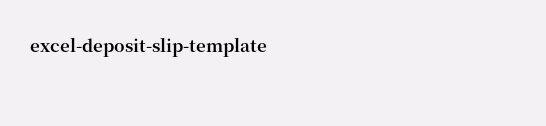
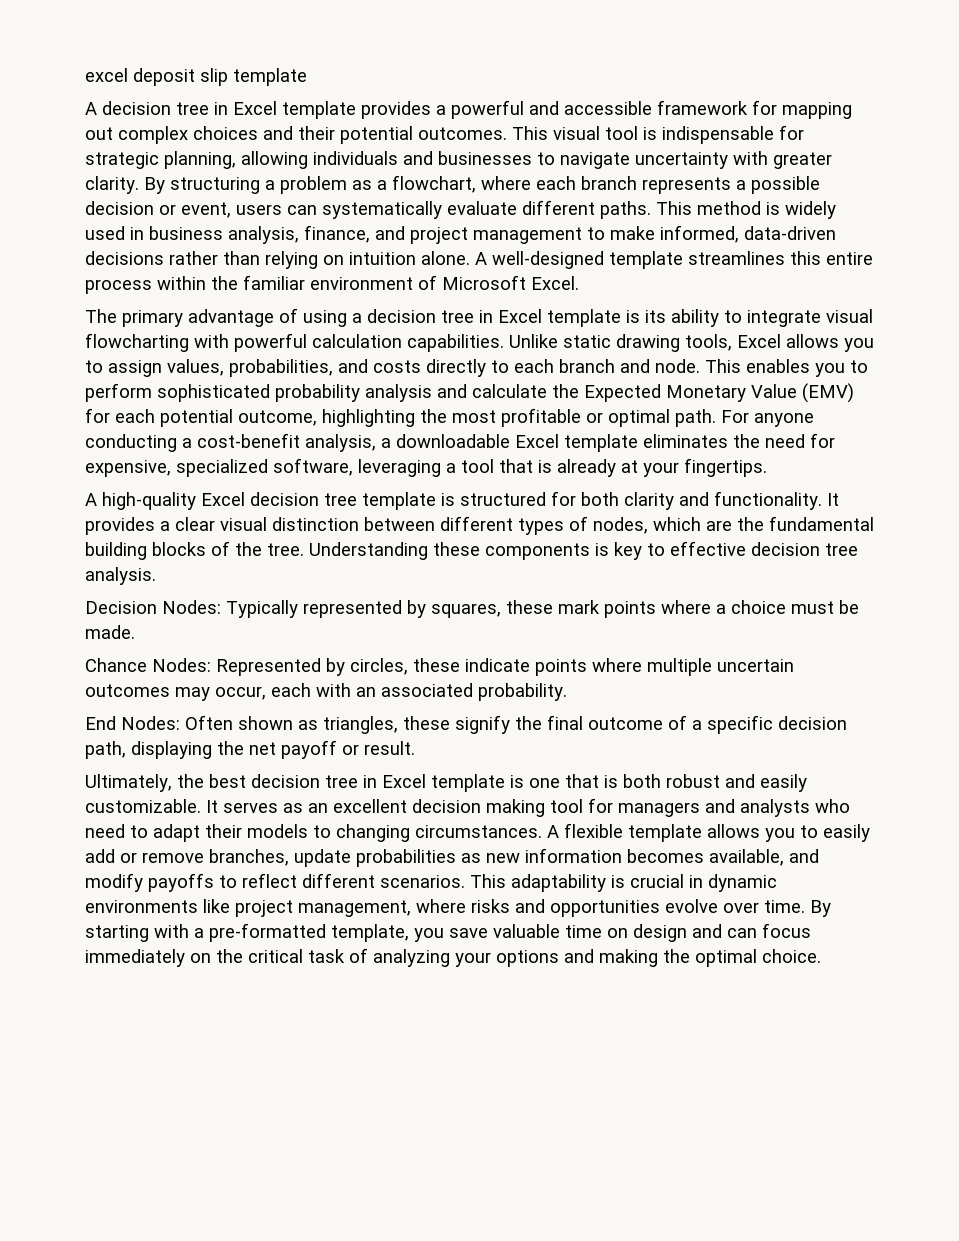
[30,37,267,57] excel-deposit-slip-template -> [85,68,307,86] [85,100,852,119] [85,125,804,144] [85,151,832,169] [85,175,820,194] [85,200,836,219] [85,225,836,244] [85,251,873,269] [85,275,579,294] [85,308,873,327] [85,333,874,352] [85,359,868,377] [85,383,854,403] [85,408,814,427] [85,433,835,452] [85,458,767,477] [85,491,839,510] [85,516,874,535] [85,541,858,560] [85,567,156,585] [85,600,859,618] [85,625,135,639] [85,658,794,676] [85,683,567,701] [85,715,847,734] [85,740,415,759] [85,774,807,792] [85,798,850,817] [85,823,870,842] [85,848,819,867] [85,873,777,892] [85,899,831,917] [85,923,811,942] [85,948,821,967] excel deposit slip template // A decision tree in Excel template provides a powerful and accessible framework for mapping out complex choices and their potential outcomes. This visual tool is indispensable for strategic planning, allowing individuals and businesses to navigate uncertainty with greater clarity. By structuring a problem as a flowchart, where each branch represents a possible decision or event, users can systematically evaluate different paths. This method is widely used in business analysis, finance, and project management to make informed, data-driven decisions rather than relying on intuition alone. A well-designed template streamlines this entire process within the familiar environment of Microsoft Excel. // The primary advantage of using a decision tree in Excel template is its ability to integrate visual flowcharting with powerful calculation capabilities. Unlike static drawing tools, Excel allows you to assign values, probabilities, and costs directly to each branch and node. This enables you to perform sophisticated probability analysis and calculate the Expected Monetary Value (EMV) for each potential outcome, highlighting the most profitable or optimal path. For anyone conducting a cost-benefit analysis, a downloadable Excel template eliminates the need for expensive, specialized software, leveraging a tool that is already at your fingertips. // A high-quality Excel decision tree template is structured for both clarity and functionality. It provides a clear visual distinction between different types of nodes, which are the fundamental building blocks of the tree. Understanding these components is key to effective decision tree analysis. // Decision Nodes: Typically represented by squares, these mark points where a choice must be made. // Chance Nodes: Represented by circles, these indicate points where multiple uncertain outcomes may occur, each with an associated probability. // End Nodes: Often shown as triangles, these signify the final outcome of a specific decision path, displaying the net payoff or result. // Ultimately, the best decision tree in Excel template is one that is both robust and easily customizable. It serves as an excellent decision making tool for managers and analysts who need to adapt their models to changing circumstances. A flexible template allows you to easily add or remove branches, update probabilities as new information becomes available, and modify payoffs to reflect different scenarios. This adaptability is crucial in dynamic environments like project management, where risks and opportunities evolve over time. By starting with a pre-formatted template, you save valuable time on design and can focus immediately on the critical task of analyzing your options and making the optimal choice.

